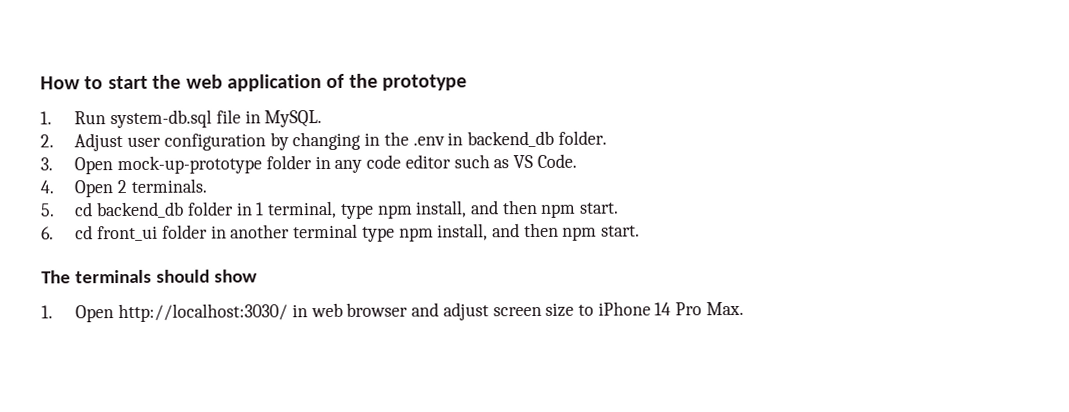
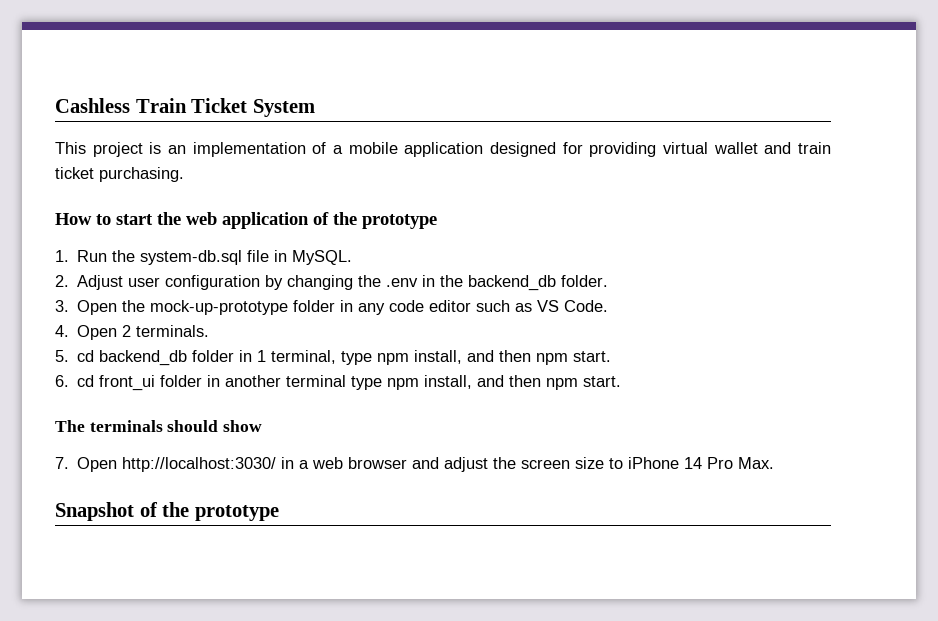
(40, 83) none -> [55,98,315,117] [55,142,831,157] [55,167,184,182] Cashless Train Ticket System // This project is an implementation of a mobile application designed for providing virtual wallet and train ticket purchasing. //
(107, 118) none -> [112,250,136,262] the
[364,132,381,146] in -> (354, 282) none
(464, 139) none -> [440,275,464,287] the
(114, 166) none -> [122,300,146,312] the
[41,305,53,319] 1. -> [55,457,69,469] 7.
(308, 311) none -> [299,460,310,469] a
(489, 311) none -> [493,457,517,469] the
(744, 308) none -> [55,502,279,521] // Snapshot of the prototype

